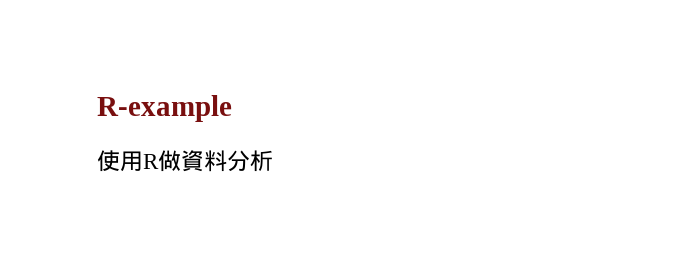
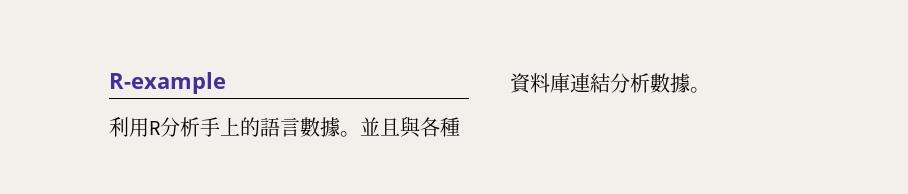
[97,150,273,172] 使用R做資料分析 -> [109,116,460,138] [510,73,710,94] 利用R分析手上的語言數據。並且與各種資料庫連結分析數據。

